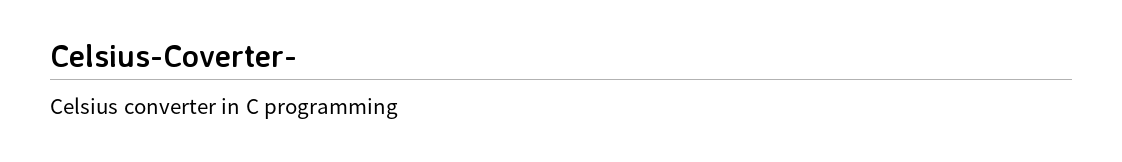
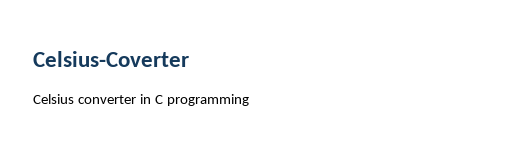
[50,44,297,67] Celsius-Coverter- -> [33,51,189,67] Celsius-Coverter

